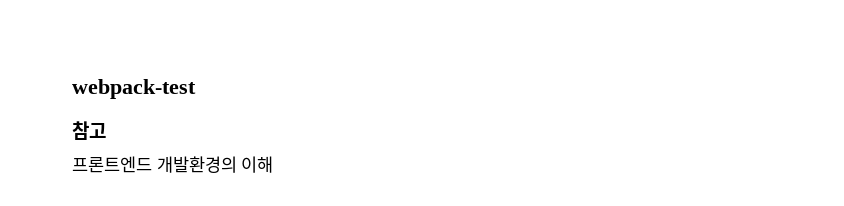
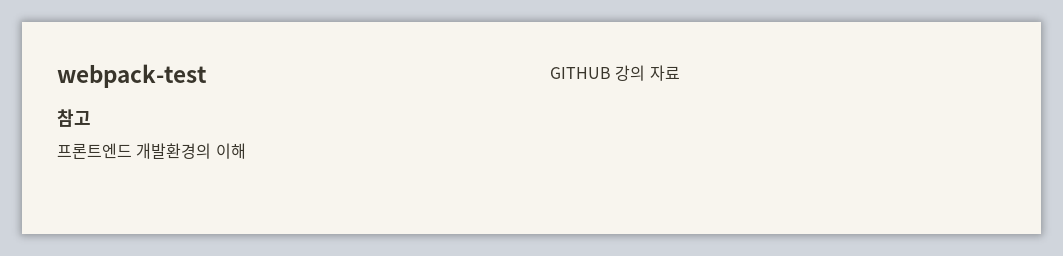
(274, 164) none -> [550,65,680,81] // GITHUB 강의 자료

